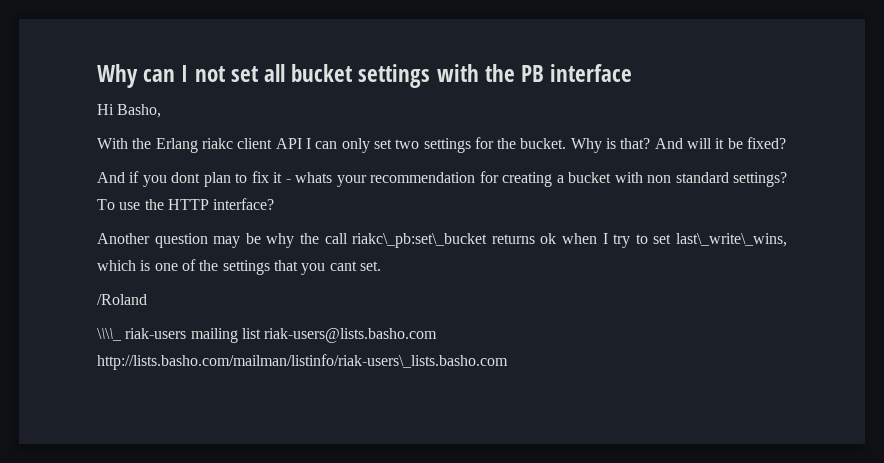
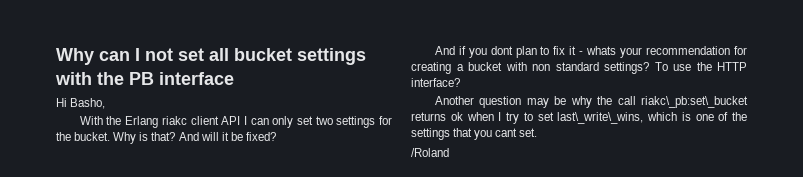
[97,328,438,343] [97,354,508,370] // \\\\_ riak-users mailing list riak-users@lists.basho.com http://lists.basho.com/mailman/listinfo/riak-users\_lists.basho.com -> (449, 152) none

